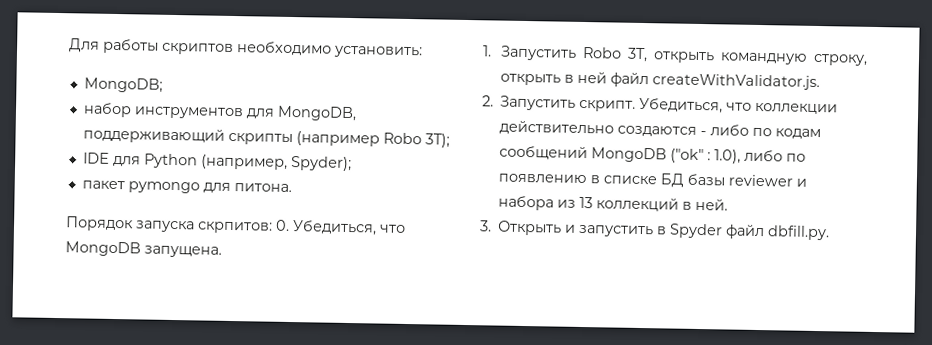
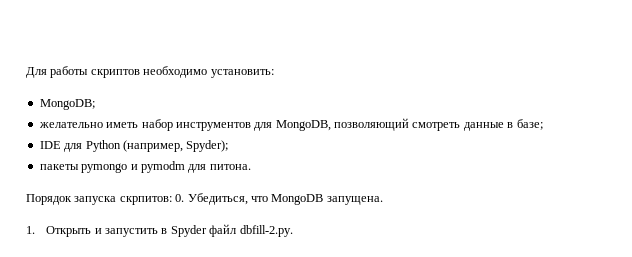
(163, 85) none -> [38,122,139,128] желательно иметь
[82,127,450,148] поддерживающий скрипты (например Robo 3T); -> [334,118,543,131] позволяющий смотреть данные в базе;
[81,180,200,194] пакет pymongo -> [39,161,185,173] пакеты pymongo и pymodm
[500,45,868,66] [500,71,821,91] [482,95,839,115] [499,120,822,140] [499,145,807,164] [498,173,808,188] [498,195,729,212] [479,220,492,232] Запустить Robo 3T, открыть командную строку, открыть в ней файл createWithValidator.js. // 2. Запустить скрипт. Убедиться, что коллекции действительно создаются - либо по кодам сообщений MongoDB ("ok" : 1.0), либо по появлению в списке БД базы reviewer и набора из 13 коллекций в ней. // 3. -> (35, 230) none
[767,225,831,241] dbfill.py. -> [239,225,293,237] dbfill-2.py.

